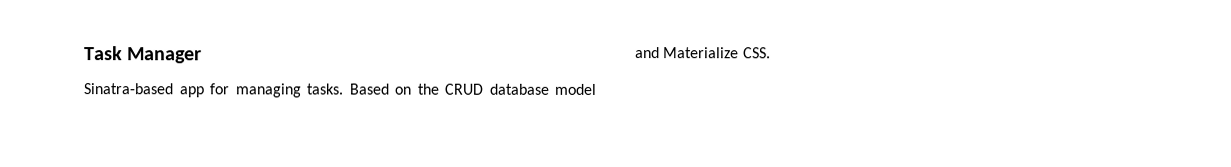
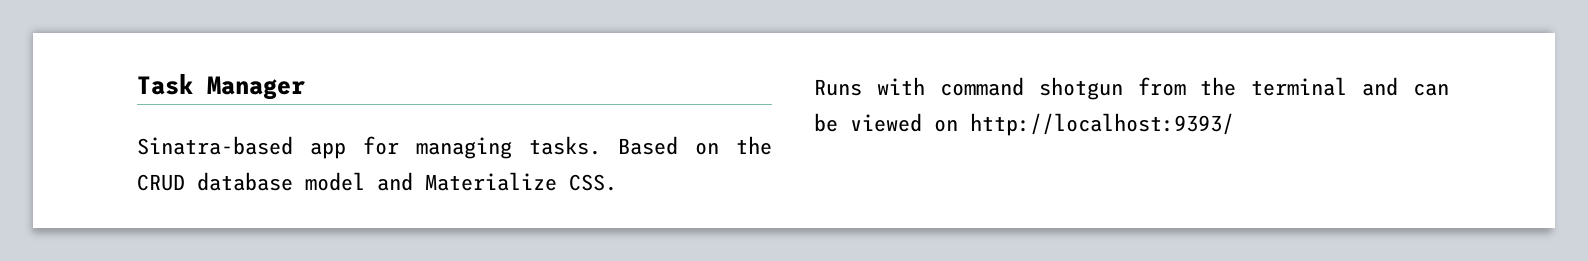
(771, 53) none -> [814,77,1449,100] [814,113,1234,136] // Runs with command shotgun from the terminal and can be viewed on http://localhost:9393/

